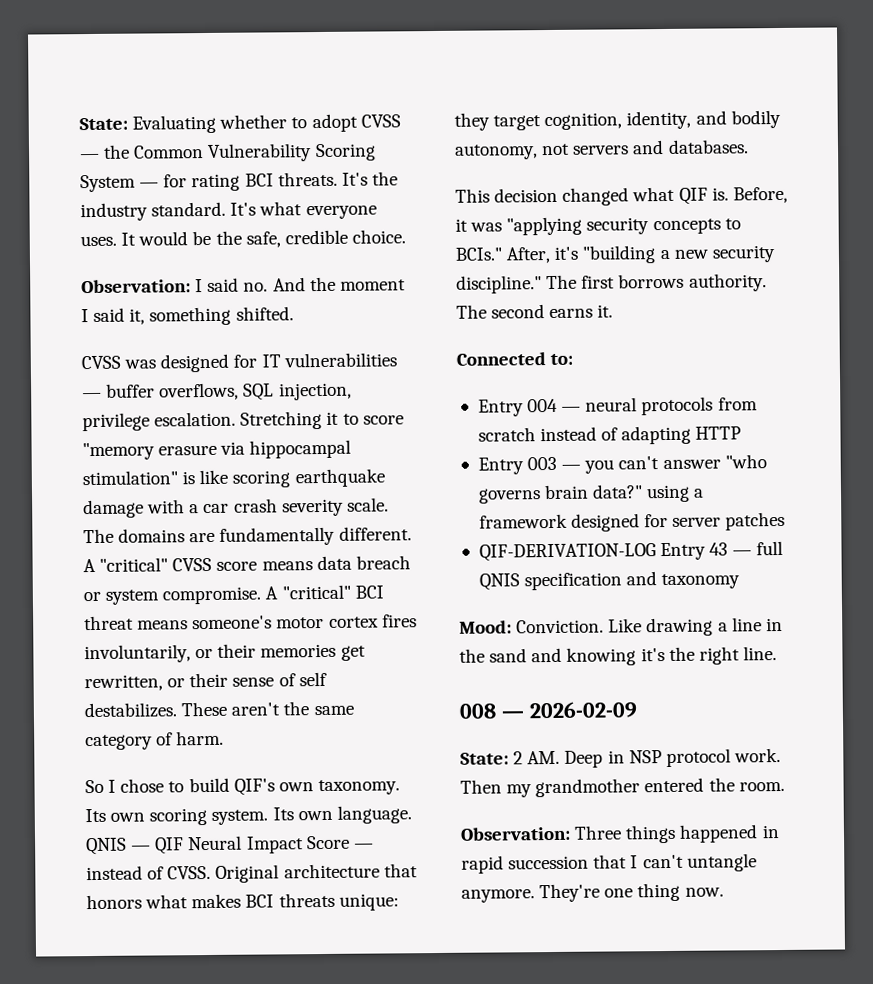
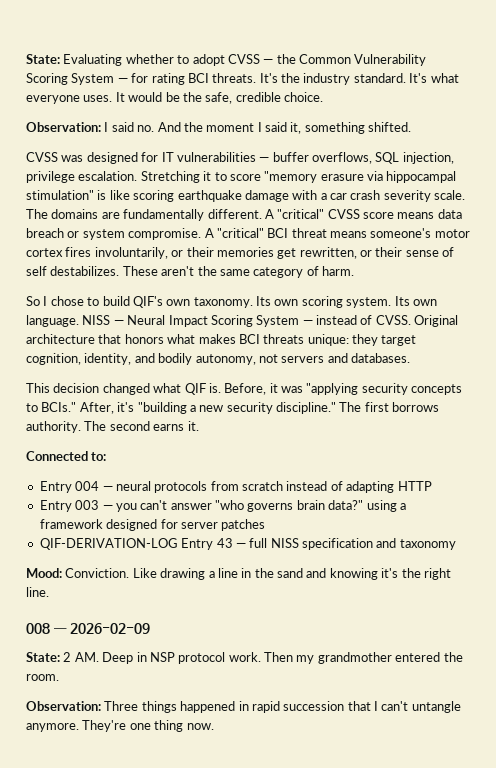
[86,835,350,856] QNIS — QIF Neural Impact Score -> [82,315,300,327] NISS — Neural Impact Scoring System
[478,573,520,591] QNIS -> [270,538,299,548] NISS

